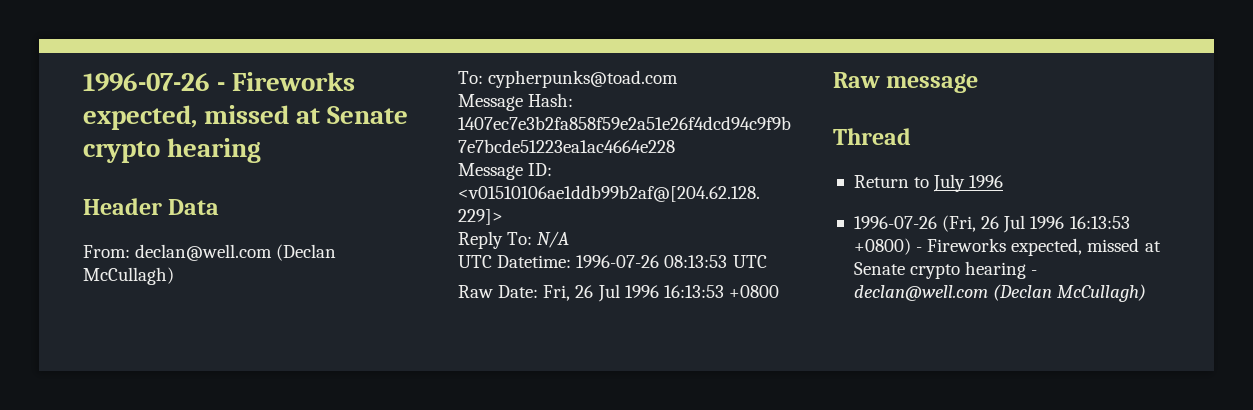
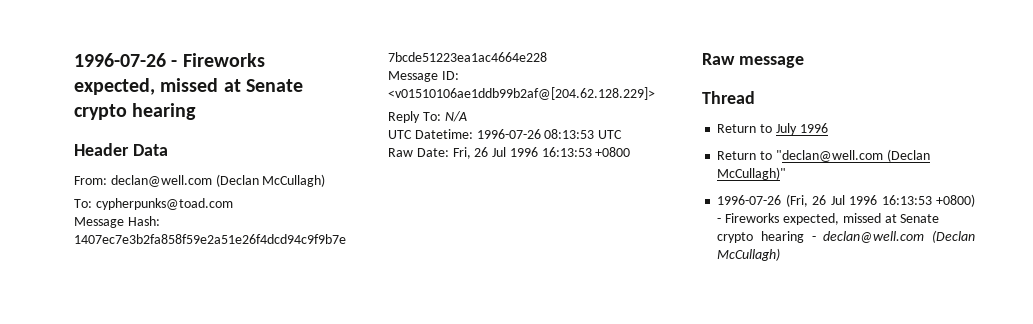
(1004, 181) none -> [717,149,930,162] [717,167,787,180] // Return to "declan@well.com (Declan McCullagh)"

